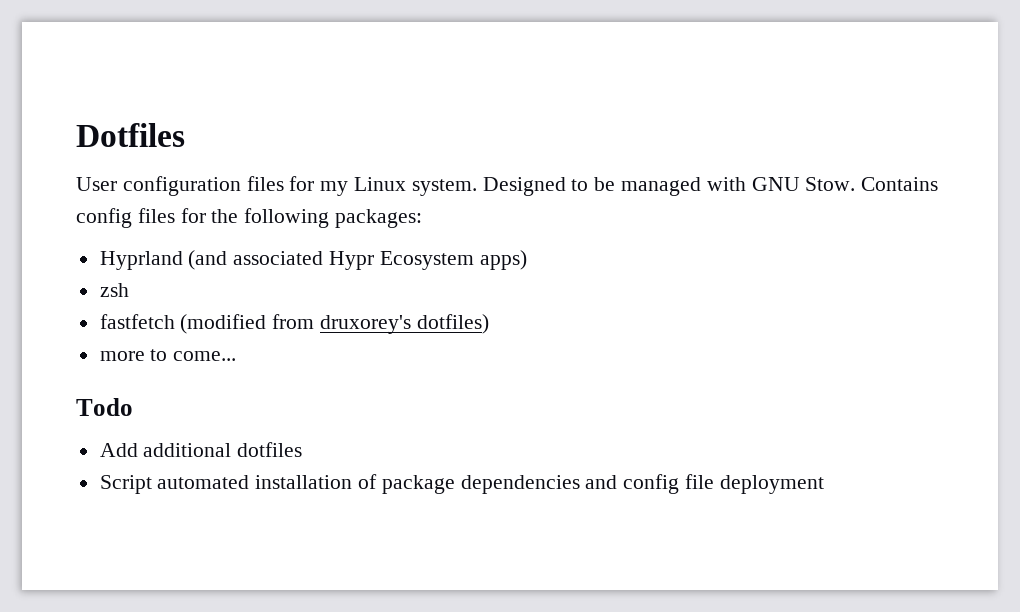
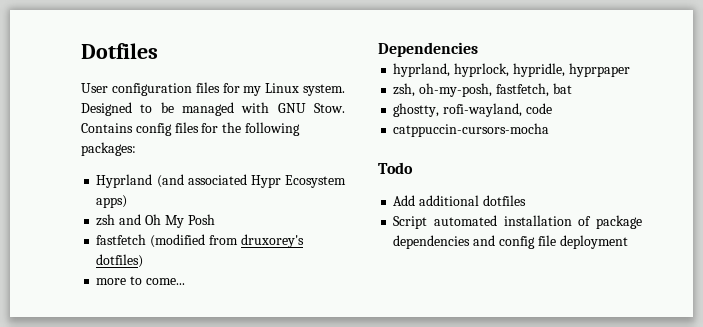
(129, 290) none -> [119,214,215,228] and Oh My Posh
(237, 356) none -> [378,42,478,57] [393,63,630,77] [393,83,572,97] [393,103,552,117] [393,123,550,137] // Dependencies // hyprland, hyprlock, hypridle, hyprpaper // zsh, oh-my-posh, fastfetch, bat // ghostty, rofi-wayland, code // catppuccin-cursors-mocha

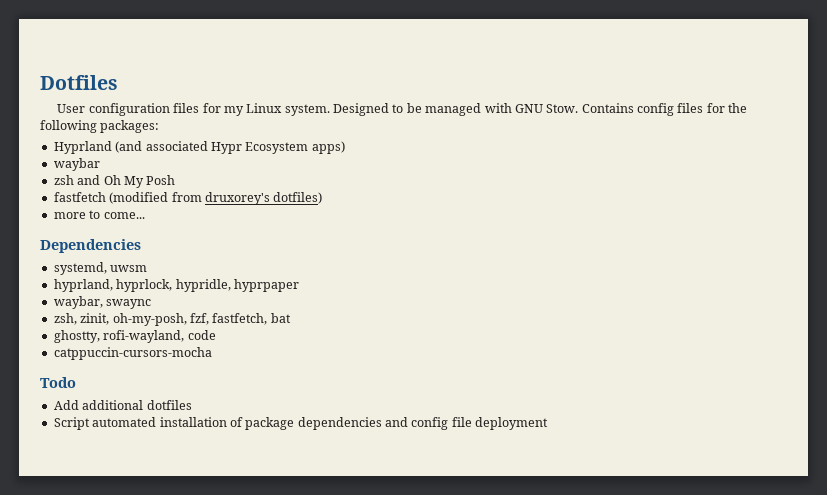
(128, 201) none -> [53,158,100,171] // waybar
(478, 49) none -> [53,262,148,275] // systemd, uwsm
(630, 70) none -> [53,296,152,309] // waybar, swaync
[419,83,493,97] oh-my-posh, -> [80,313,209,326] zinit, oh-my-posh, fzf,

